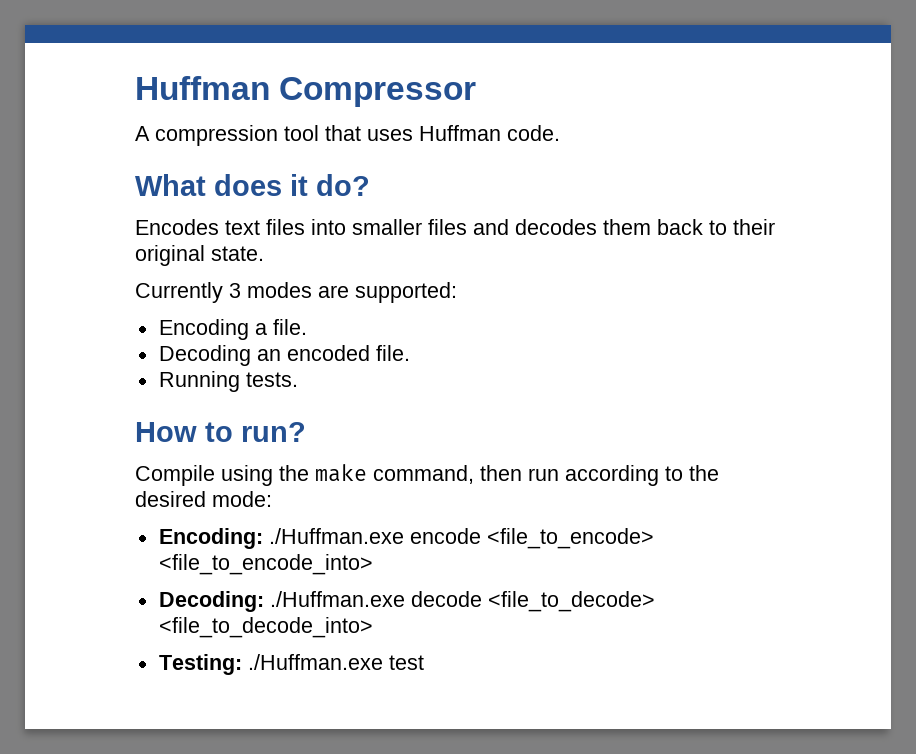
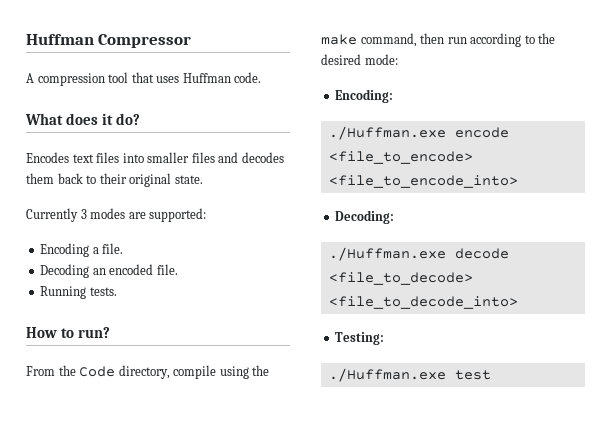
[135,465,215,486] Compile -> [26,365,217,379] From the Code directory, compile
(263, 538) none -> (394, 96) //
(264, 601) none -> (395, 217) //
(242, 664) none -> (385, 338) //

